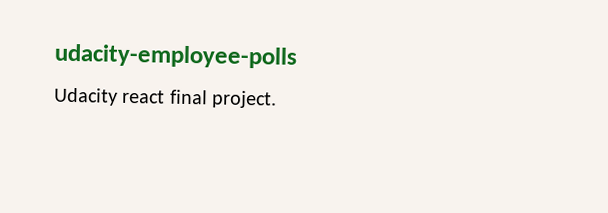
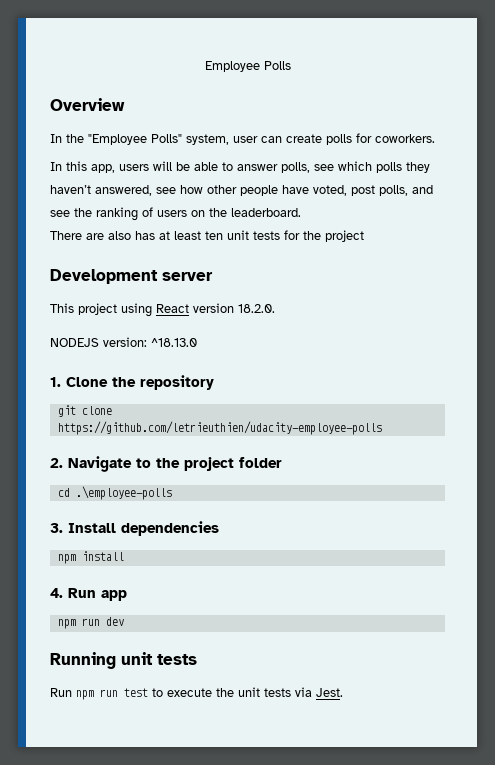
[54,43,298,69] [53,87,278,109] udacity-employee-polls // Udacity react final project. -> [204,61,291,72] [50,98,125,111] [50,133,435,145] [50,161,430,173] [50,185,433,196] [50,207,301,221] [50,230,364,242] [50,269,213,284] [50,303,275,317] [50,337,197,347] [50,375,214,390] [57,405,112,417] [57,421,382,435] [50,456,282,472] [57,486,172,500] [50,521,219,536] [57,551,124,564] [50,588,127,601] [57,617,124,629] [50,652,197,669] [50,687,343,700] Employee Polls // Overview // In the "Employee Polls" system, user can create polls for coworkers. // In this app, users will be able to answer polls, see which polls they haven’t answered, see how other people have voted, post polls, and see the ranking of users on the leaderboard. // There are also has at least ten unit tests for the project // Development server // This project using React version 18.2.0. // NODEJS version: ^18.13.0 // 1. Clone the repository // git clone https://github.com/letrieuthien/udacity-employee-polls // 2. Navigate to the project folder // cd .\employee-polls // 3. Install dependencies // npm install // 4. Run app // npm run dev // Running unit tests // Run npm run test to execute the unit tests via Jest.

